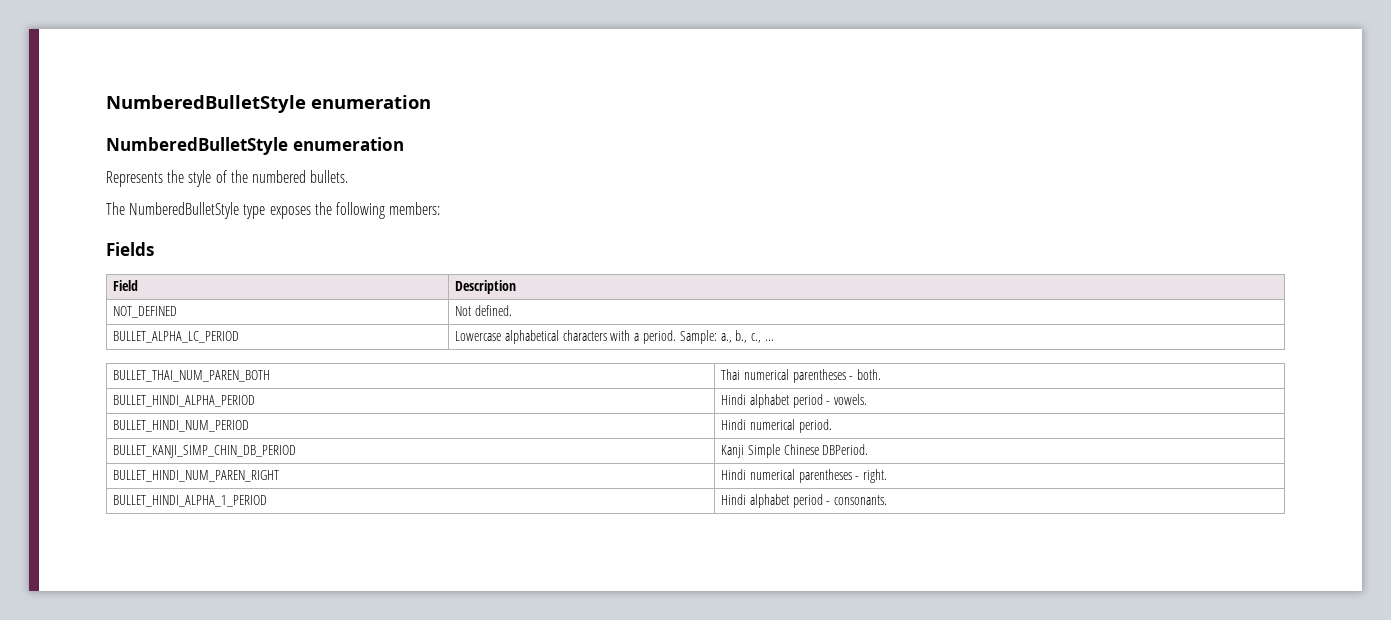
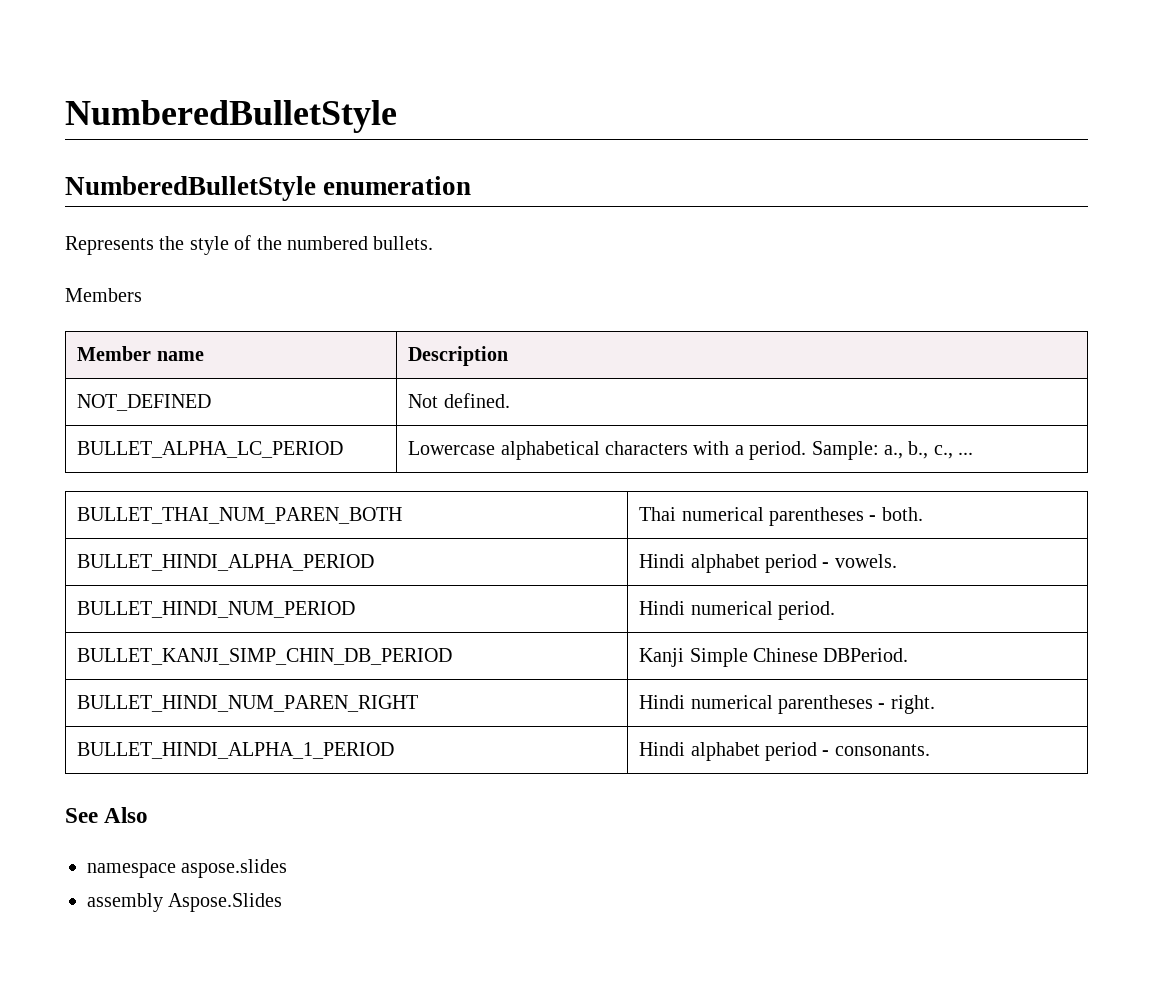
[106,95,431,113] NumberedBulletStyle enumeration -> [65,100,397,133] NumberedBulletStyle
[106,202,441,219] [106,242,154,256] [113,280,139,291] The NumberedBulletStyle type exposes the following members: // Fields // Field -> [65,288,142,302] [77,346,204,361] Members // Member name
(888, 500) none -> [65,807,149,823] [87,859,288,878] [87,893,283,912] // See Also // namespace aspose.slides // assembly Aspose.Slides

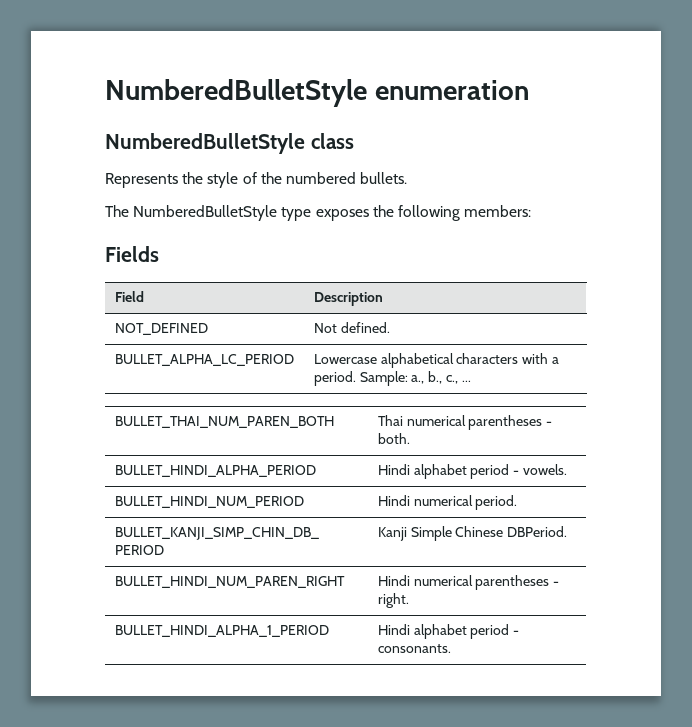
[65,100,397,133] [65,176,472,201] NumberedBulletStyle // NumberedBulletStyle enumeration -> [105,79,529,107] [105,133,354,154] NumberedBulletStyle enumeration // NumberedBulletStyle class
[65,288,142,302] [77,346,204,361] Members // Member name -> [105,205,532,221] [105,246,159,262] [114,291,144,302] The NumberedBulletStyle type exposes the following members: // Fields // Field
[65,807,149,823] [87,859,288,878] [87,893,283,912] // See Also // namespace aspose.slides // assembly Aspose.Slides -> (451, 648) none

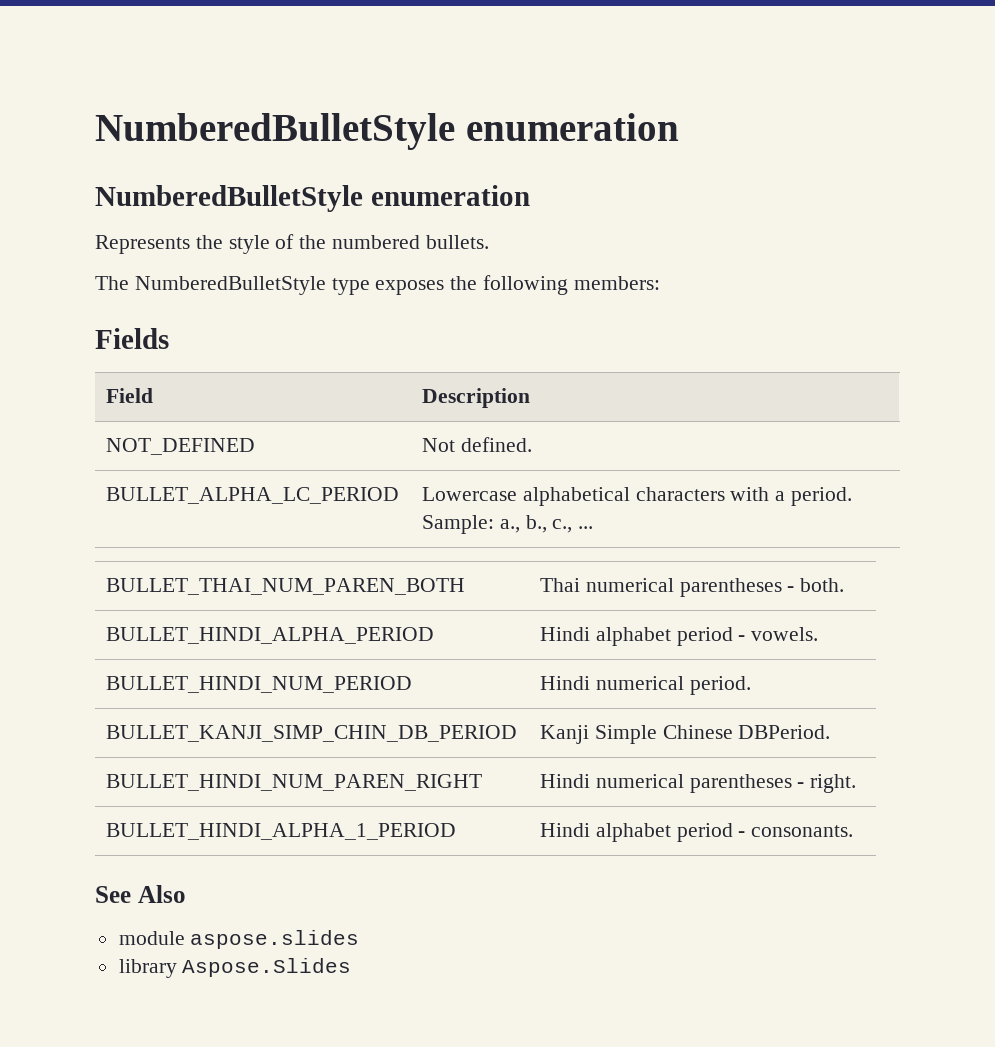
[310,133,354,149] class -> [370,185,530,206] enumeration
(451, 648) none -> [95,885,186,903] [118,930,360,949] [118,958,352,978] // See Also // module aspose.slides // library Aspose.Slides

